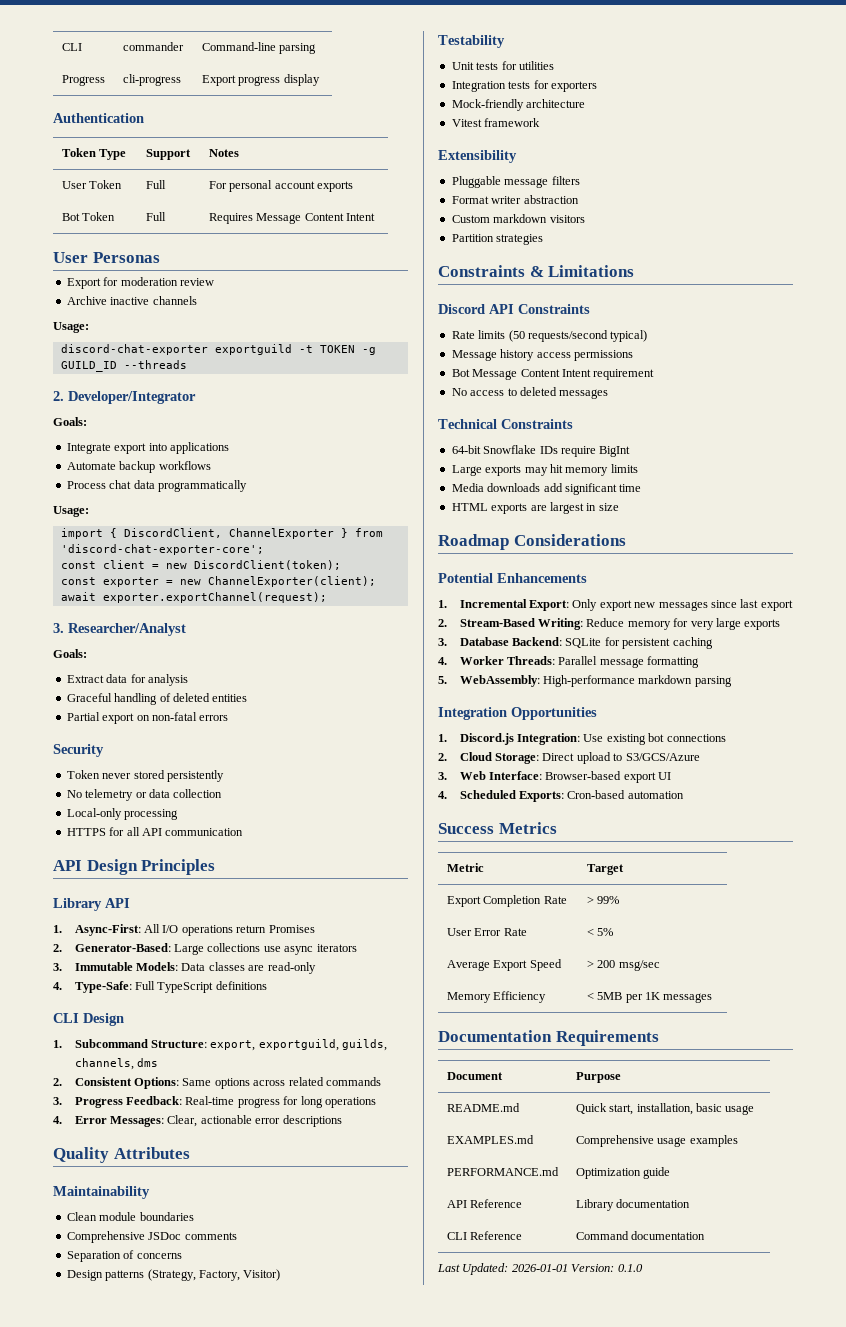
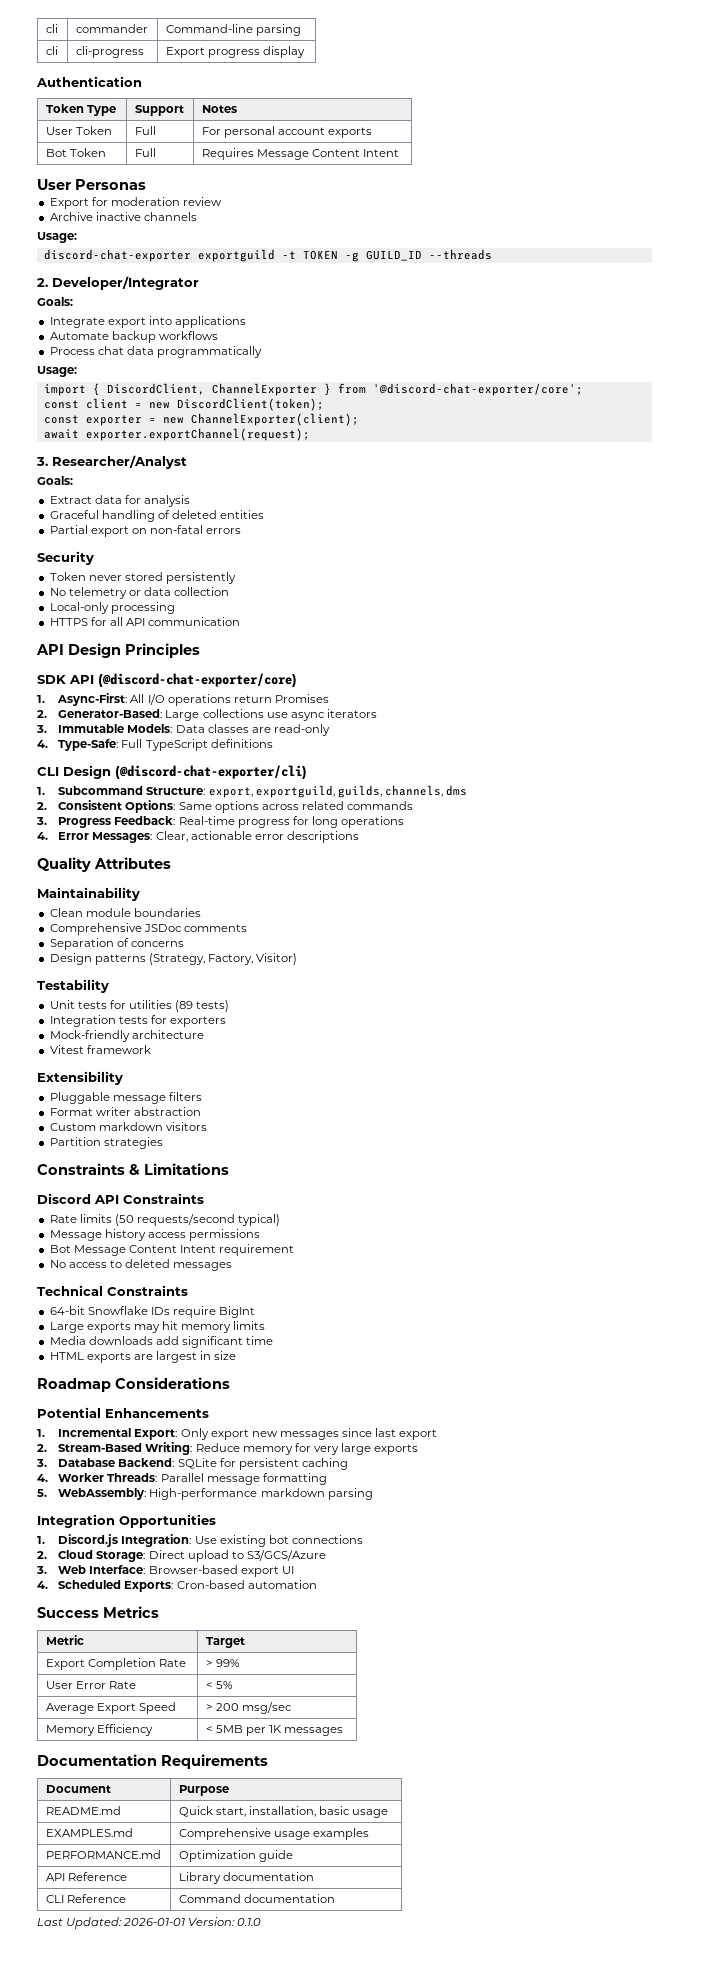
[61,43,82,51] CLI -> [45,24,58,33] cli
[61,75,105,86] Progress -> [45,46,58,55] cli
[60,544,264,555] 'discord-chat-exporter-core'; -> [372,383,583,396] '@discord-chat-exporter/core';
[53,898,130,911] Library API -> [37,673,297,687] SDK API (@discord-chat-exporter/core)
(124, 1019) none -> [115,765,307,779] (@discord-chat-exporter/cli)
(554, 65) none -> [175,1000,230,1012] (89 tests)

